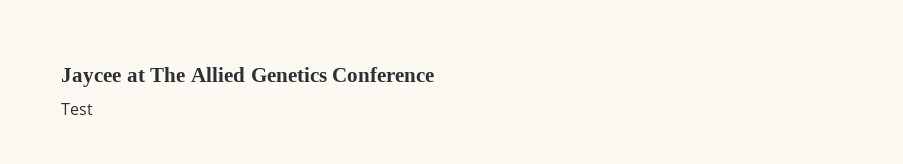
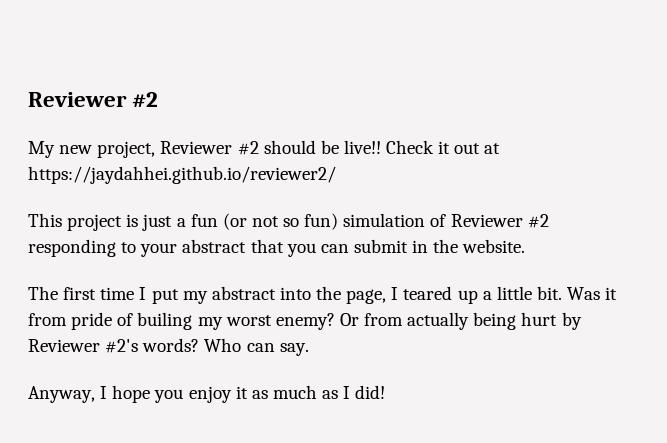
[61,67,435,87] [61,103,93,115] Jaycee at The Allied Genetics Conference // Test -> [28,92,159,108] [28,140,501,158] [28,166,336,184] [28,213,549,231] [28,239,526,257] [28,286,618,304] [28,312,582,330] [28,338,309,356] [28,385,386,403] Reviewer #2 // My new project, Reviewer #2 should be live!! Check it out at https://jaydahhei.github.io/reviewer2/ // This project is just a fun (or not so fun) simulation of Reviewer #2 responding to your abstract that you can submit in the website. // The first time I put my abstract into the page, I teared up a little bit. Was it from pride of builing my worst enemy? Or from actually being hurt by Reviewer #2's words? Who can say. // Anyway, I hope you enjoy it as much as I did!

